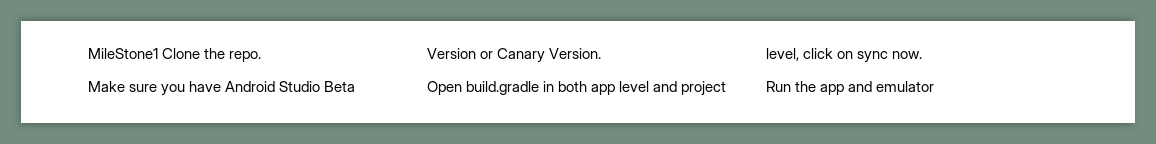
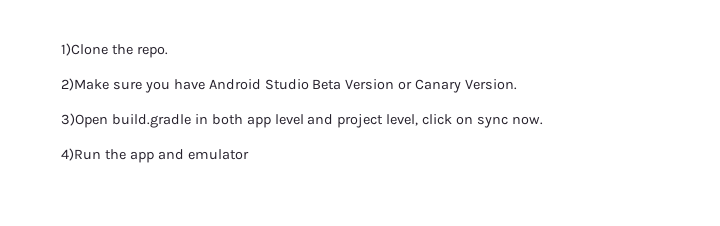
[88,48,201,59] MileStone1 Clone -> [61,43,108,56] 1)Clone
[88,81,125,92] Make -> [61,78,109,91] 2)Make
[427,81,462,95] Open -> [61,113,108,128] 3)Open
[766,81,791,92] Run -> [61,148,101,161] 4)Run

